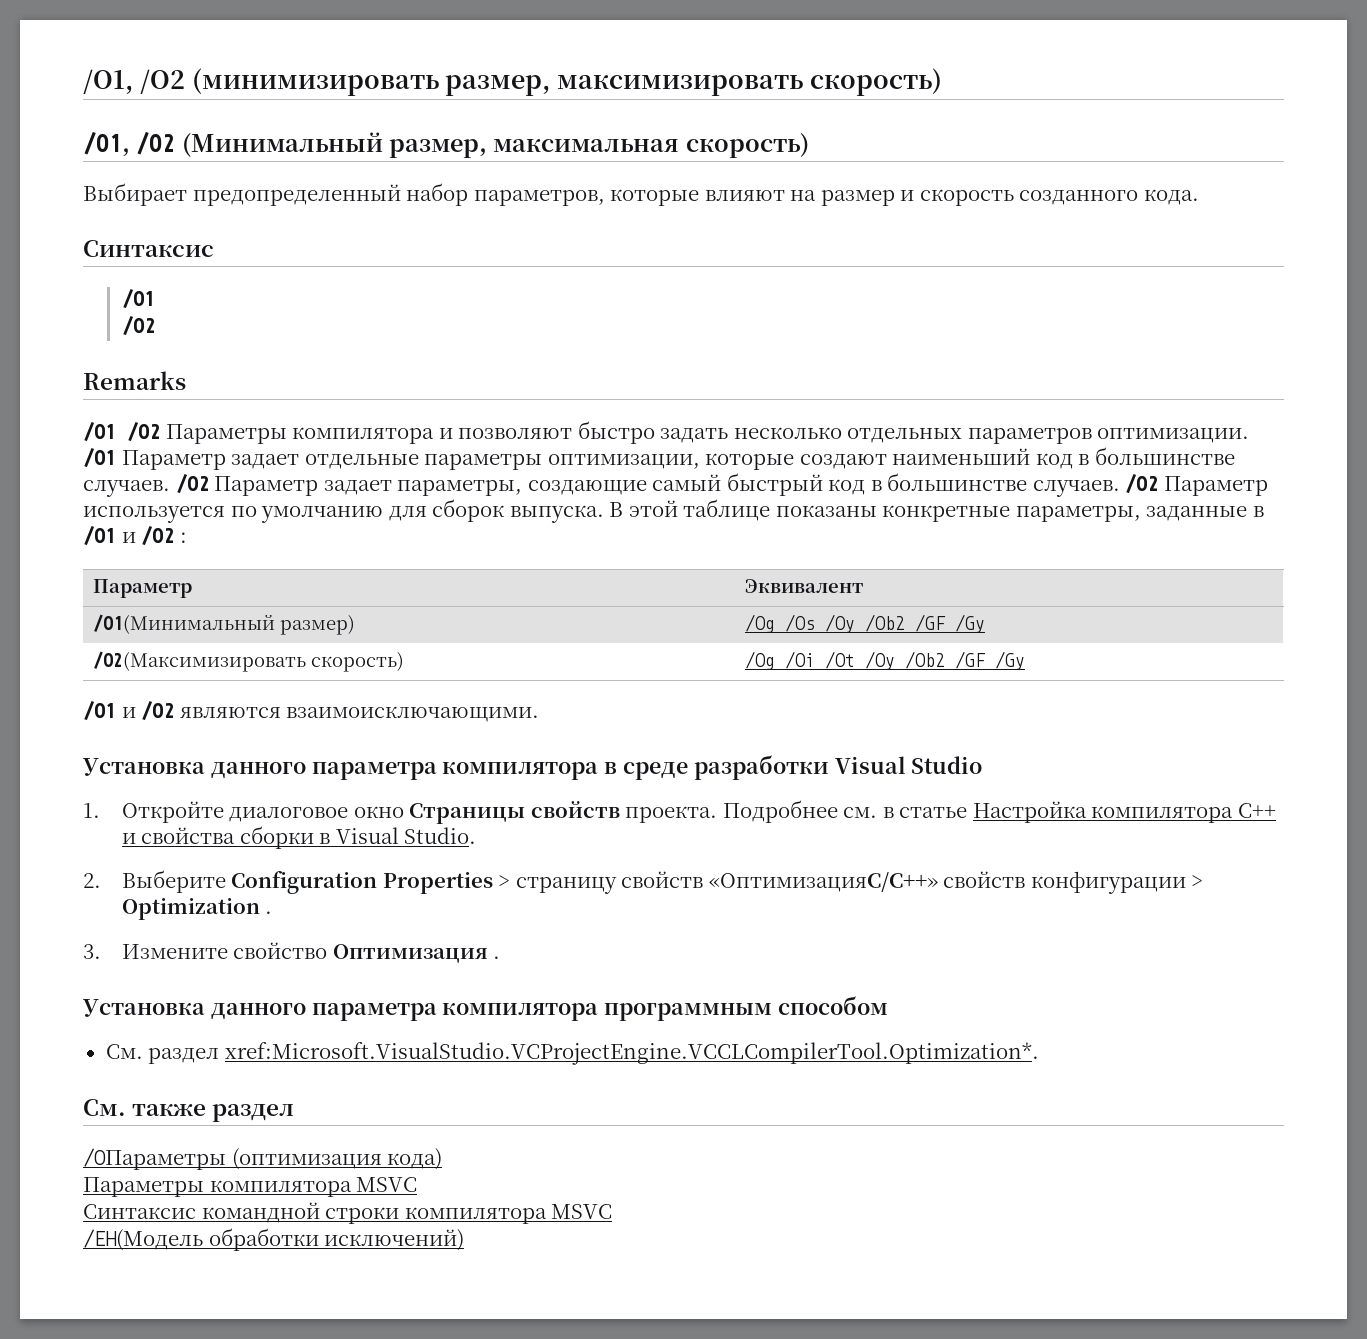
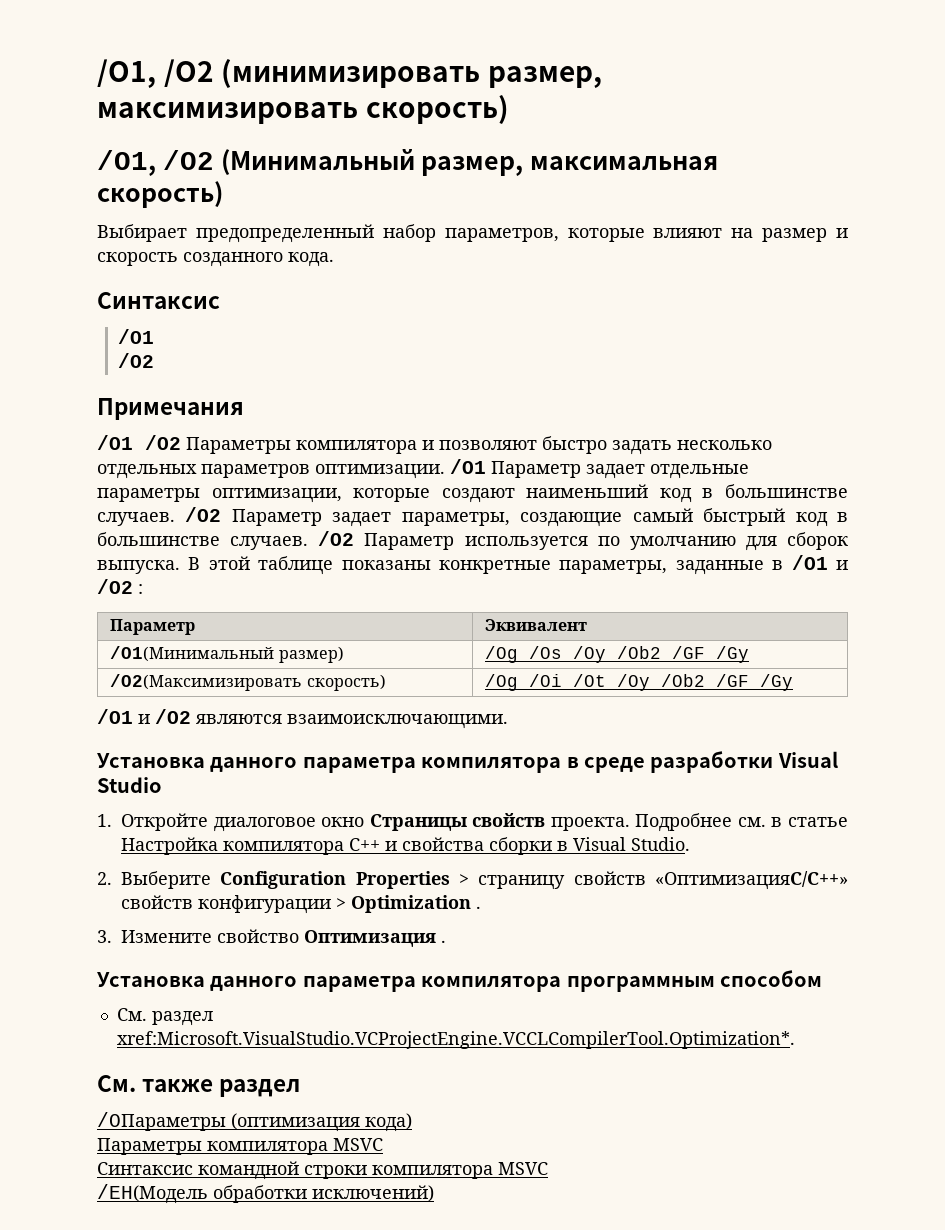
[83,371,186,390] Remarks -> [97,398,244,420] Примечания

